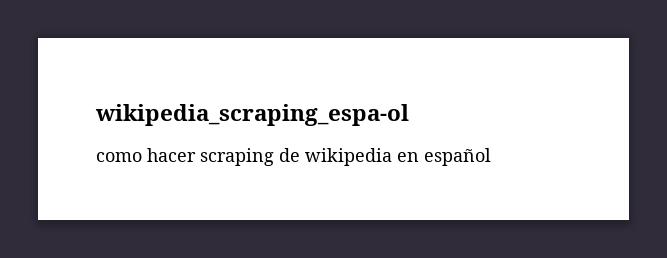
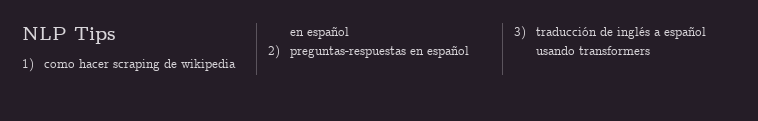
[95,104,409,126] wikipedia_scraping_espa-ol // -> [22,27,116,44] [22,58,34,72] NLP Tips // 1)
(491, 157) none -> [268,45,469,59] [514,26,706,40] [535,46,650,55] // 2) preguntas-respuestas en español // 3) traducción de inglés a español usando transformers

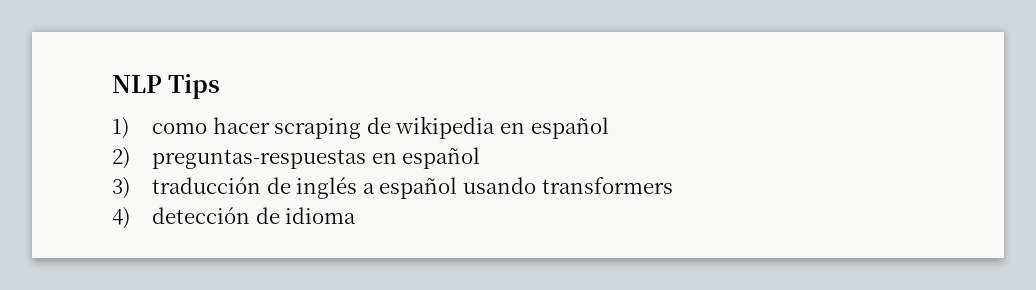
(650, 50) none -> [112,207,357,229] // 4) detección de idioma

